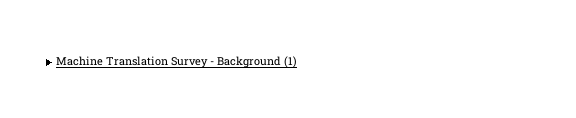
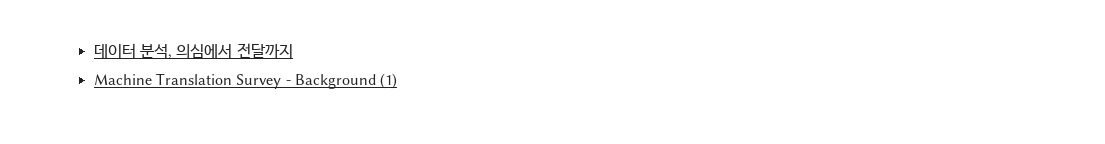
(56, 61) none -> [93,43,293,59] 데이터 분석, 의심에서 전달까지 //

